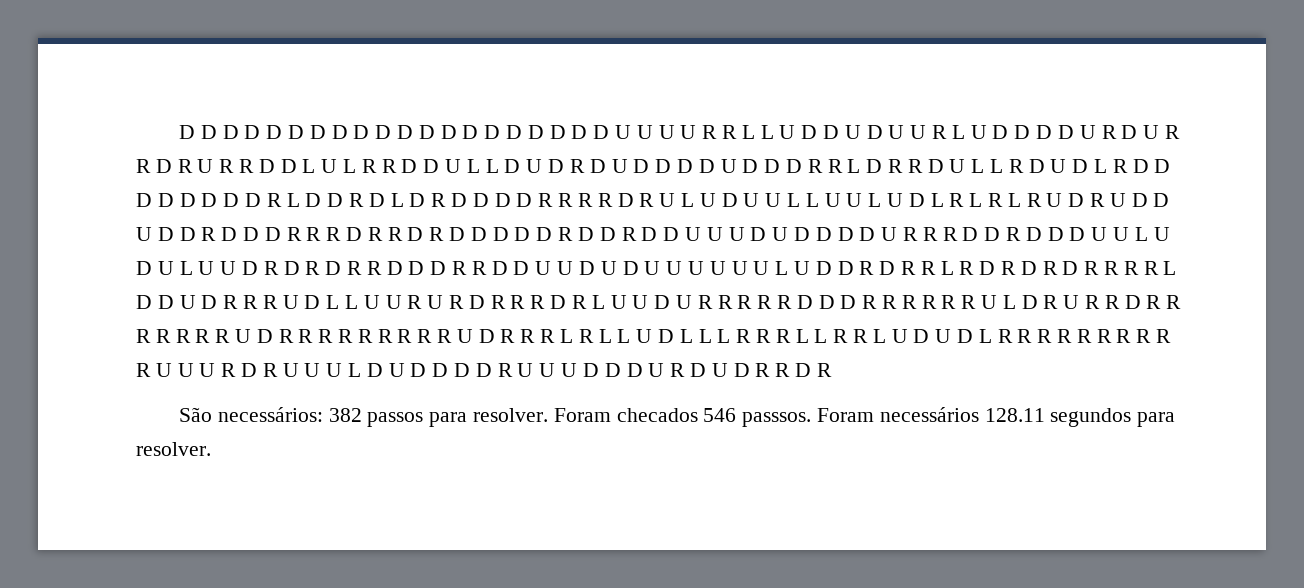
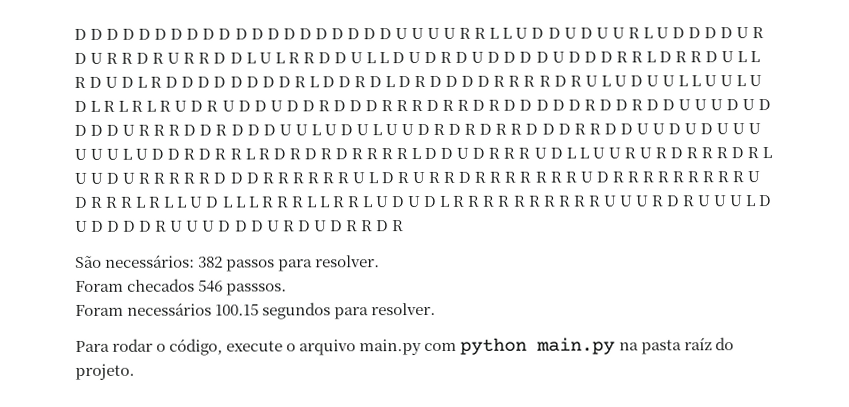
(548, 415) none -> (381, 261) //
(812, 419) none -> (288, 289) //
[984,408,1045,422] 128.11 -> [215,303,260,316] 100.15
(211, 449) none -> [75,337,734,356] [75,363,135,380] // Para rodar o código, execute o arquivo main.py com python main.py na pasta raíz do projeto.

